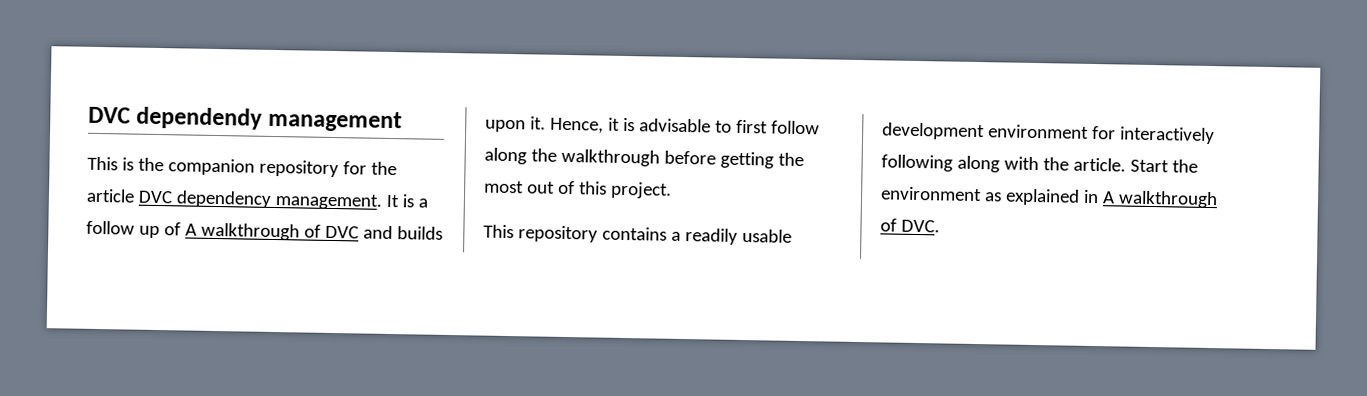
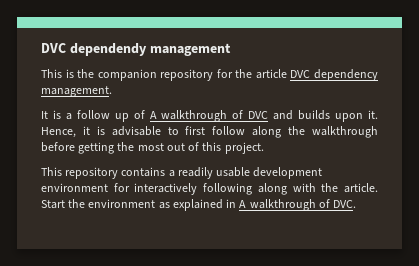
(383, 201) none -> (112, 91) //

